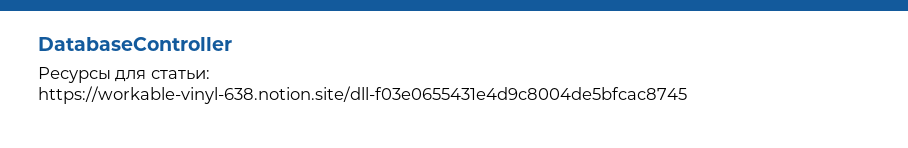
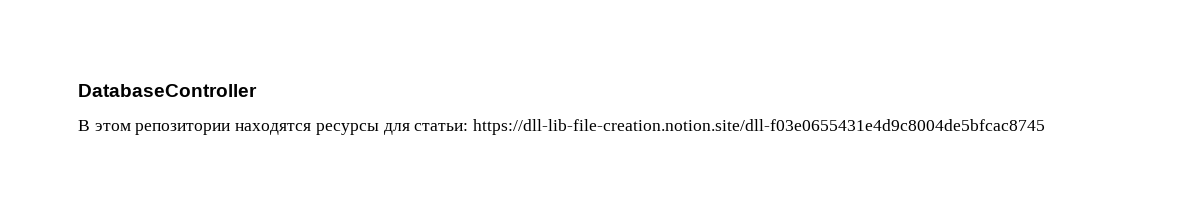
[38,67,111,83] Ресурсы -> [78,120,379,135] В этом репозитории находятся ресурсы
[38,86,687,104] https://workable-vinyl-638.notion.site/dll-f03e0655431e4d9c8004de5bfcac8745 -> [473,119,1046,135] https://dll-lib-file-creation.notion.site/dll-f03e0655431e4d9c8004de5bfcac8745

